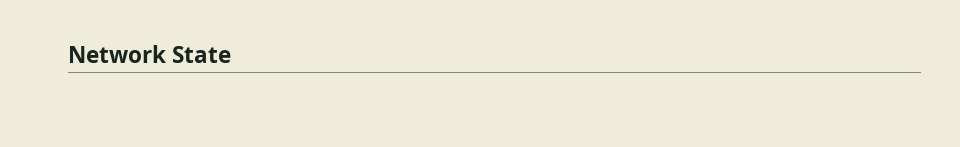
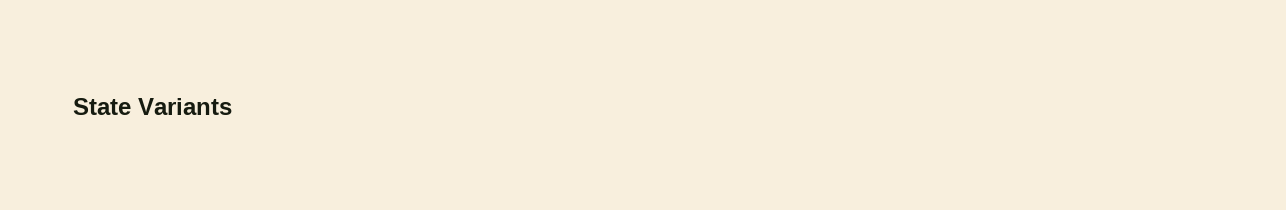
[68,45,232,63] Network State -> [73,98,232,115] State Variants

